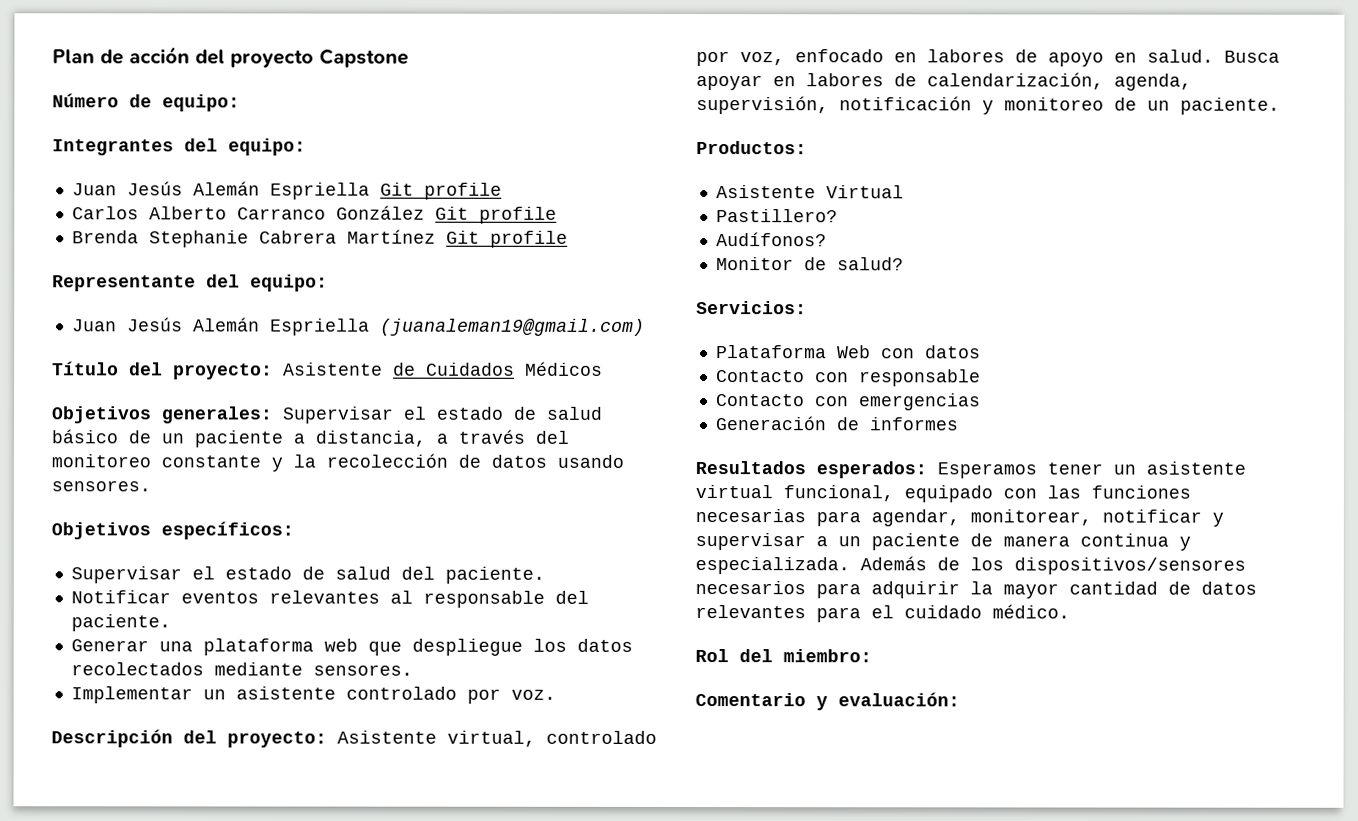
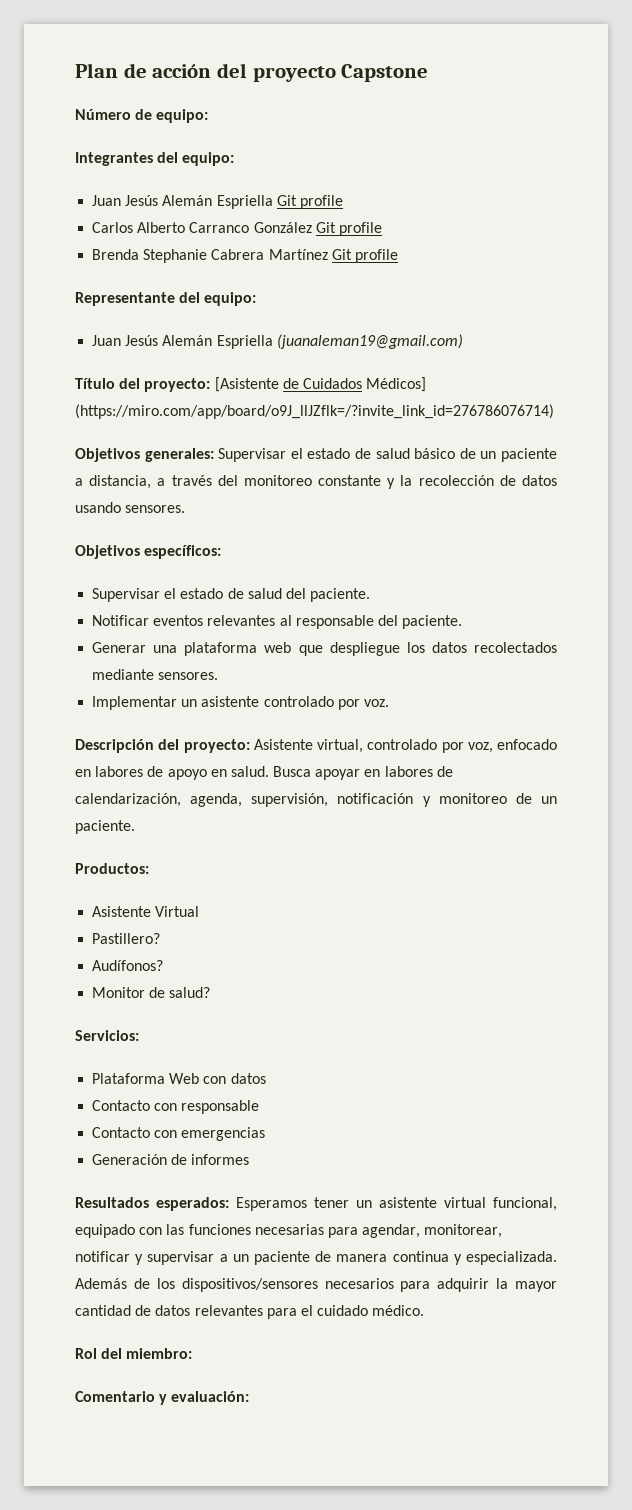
[283,362,383,376] Asistente -> [214,377,279,392] [Asistente
[525,361,603,376] Médicos -> [366,377,427,392] [75,404,554,419] Médicos] (https://miro.com/app/board/o9J_llJZflk=/?invite_link_id=276786076714)

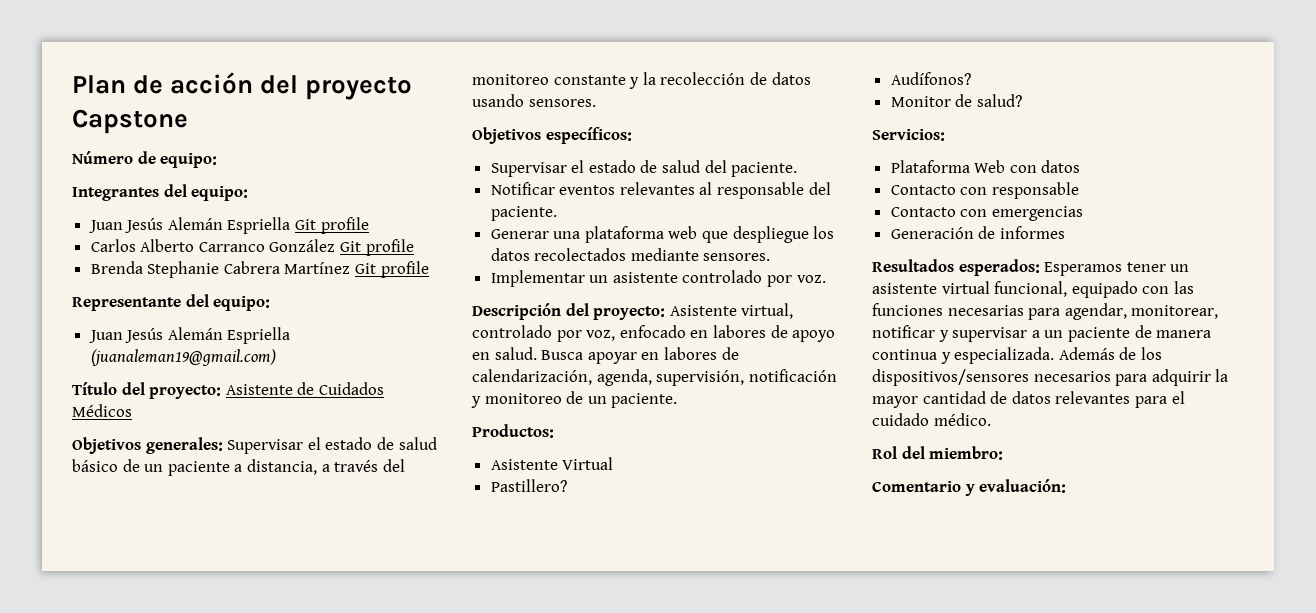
[214,377,279,392] [Asistente -> [225,384,293,395] Asistente
[366,377,427,392] [75,404,554,419] Médicos] (https://miro.com/app/board/o9J_llJZflk=/?invite_link_id=276786076714) -> [72,404,132,417] Médicos

